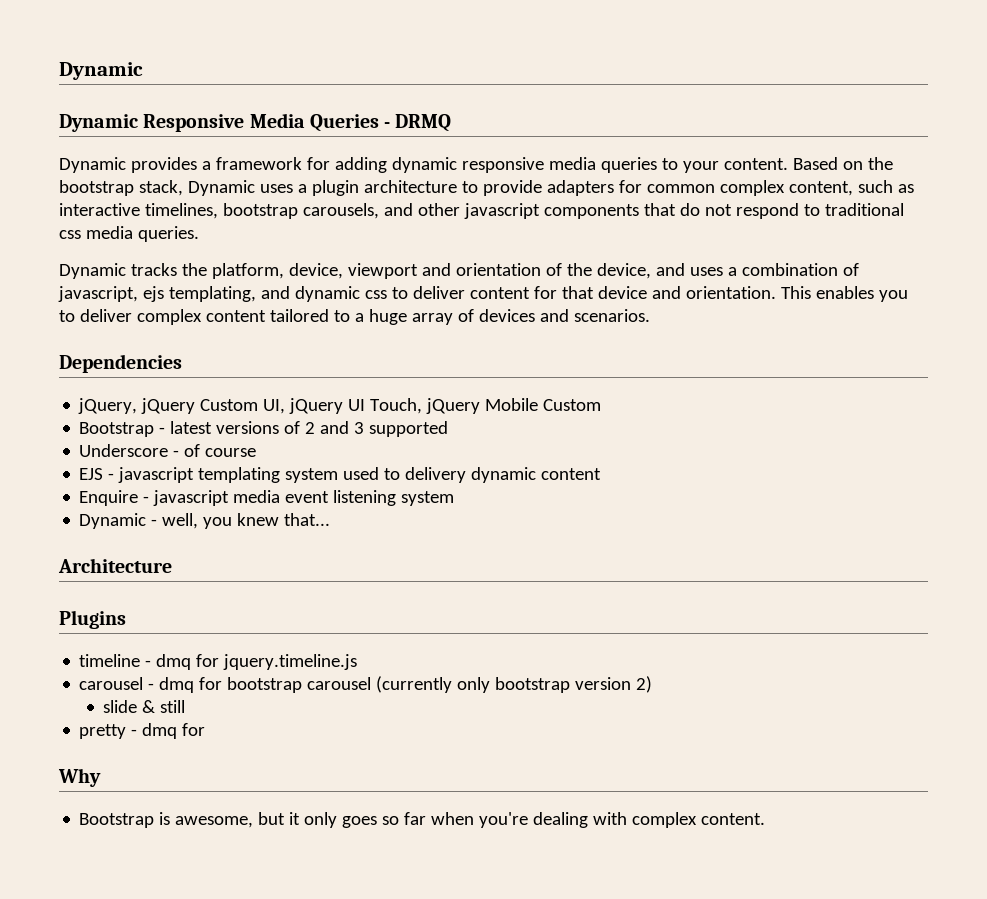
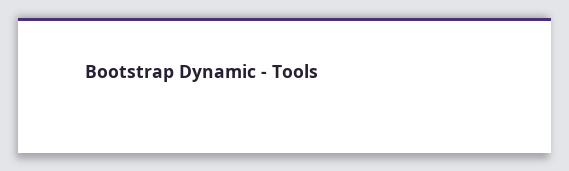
[59,62,143,80] [59,113,452,132] [59,157,893,173] [59,180,914,196] [59,203,904,219] [59,226,199,242] [59,263,859,279] [58,286,908,302] [59,309,650,325] [59,354,182,373] [78,398,602,414] [79,421,449,437] [79,444,257,457] [79,467,602,483] [79,490,455,506] [79,513,331,529] [58,558,172,573] [59,610,126,629] [79,654,358,670] [79,676,653,693] [103,700,186,713] [79,723,206,739] [58,768,101,787] [79,812,766,828] Dynamic // Dynamic Responsive Media Queries - DRMQ // Dynamic provides a framework for adding dynamic responsive media queries to your content. Based on the bootstrap stack, Dynamic uses a plugin architecture to provide adapters for common complex content, such as interactive timelines, bootstrap carousels, and other javascript components that do not respond to traditional css media queries. // Dynamic tracks the platform, device, viewport and orientation of the device, and uses a combination of javascript, ejs templating, and dynamic css to deliver content for that device and orientation. This enables you to deliver complex content tailored to a huge array of devices and scenarios. // Dependencies // jQuery, jQuery Custom UI, jQuery UI Touch, jQuery Mobile Custom // Bootstrap - latest versions of 2 and 3 supported // Underscore - of course // EJS - javascript templating system used to delivery dynamic content // Enquire - javascript media event listening system // Dynamic - well, you knew that... // Architecture // Plugins // timeline - dmq for jquery.timeline.js // carousel - dmq for bootstrap carousel (currently only bootstrap version 2) // slide & still // pretty - dmq for // Why // Bootstrap is awesome, but it only goes so far when you're dealing with complex content. -> [85,64,318,82] Bootstrap Dynamic - Tools

